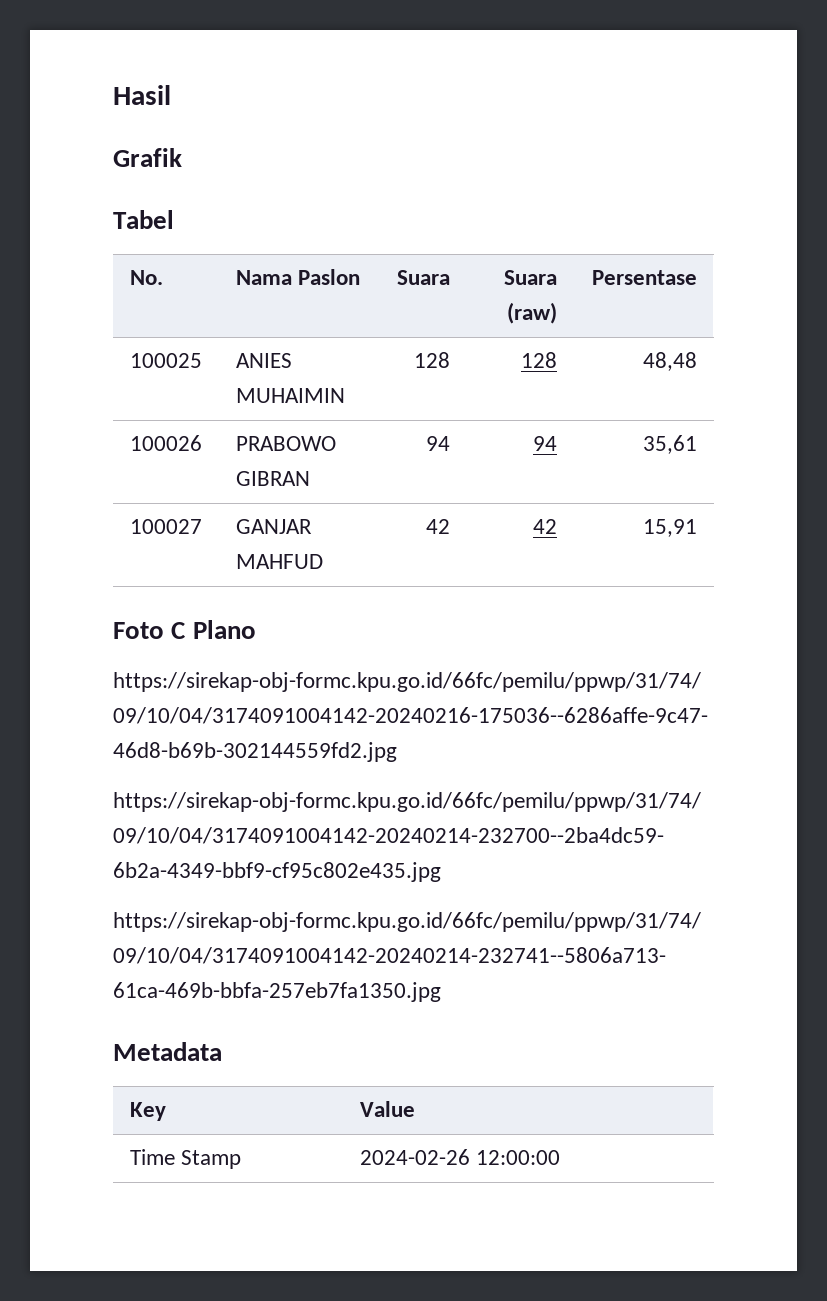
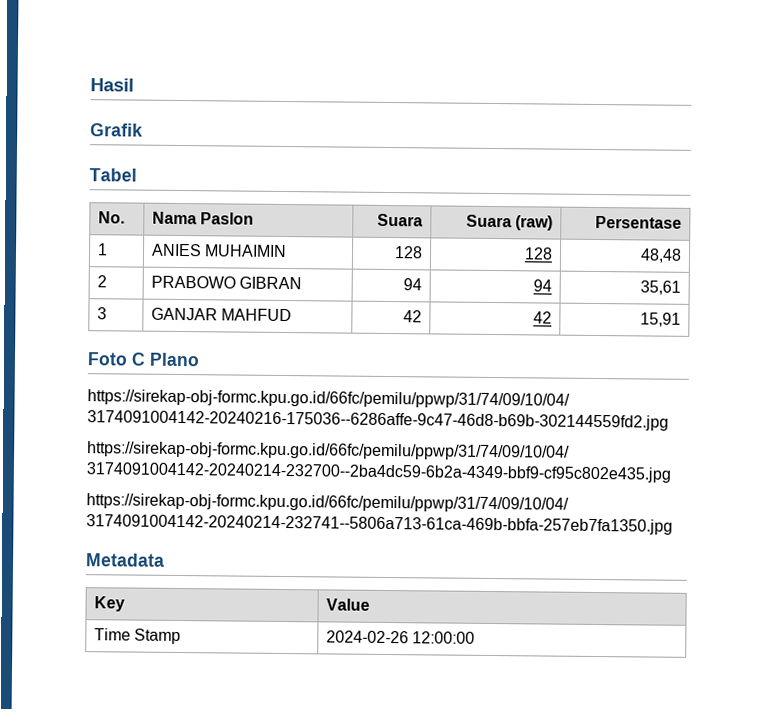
[129,353,202,368] 100025 -> [96,243,108,256] 1
[129,435,202,451] 100026 -> [96,275,107,288] 2
[129,519,202,534] 100027 -> [96,307,107,320] 3

